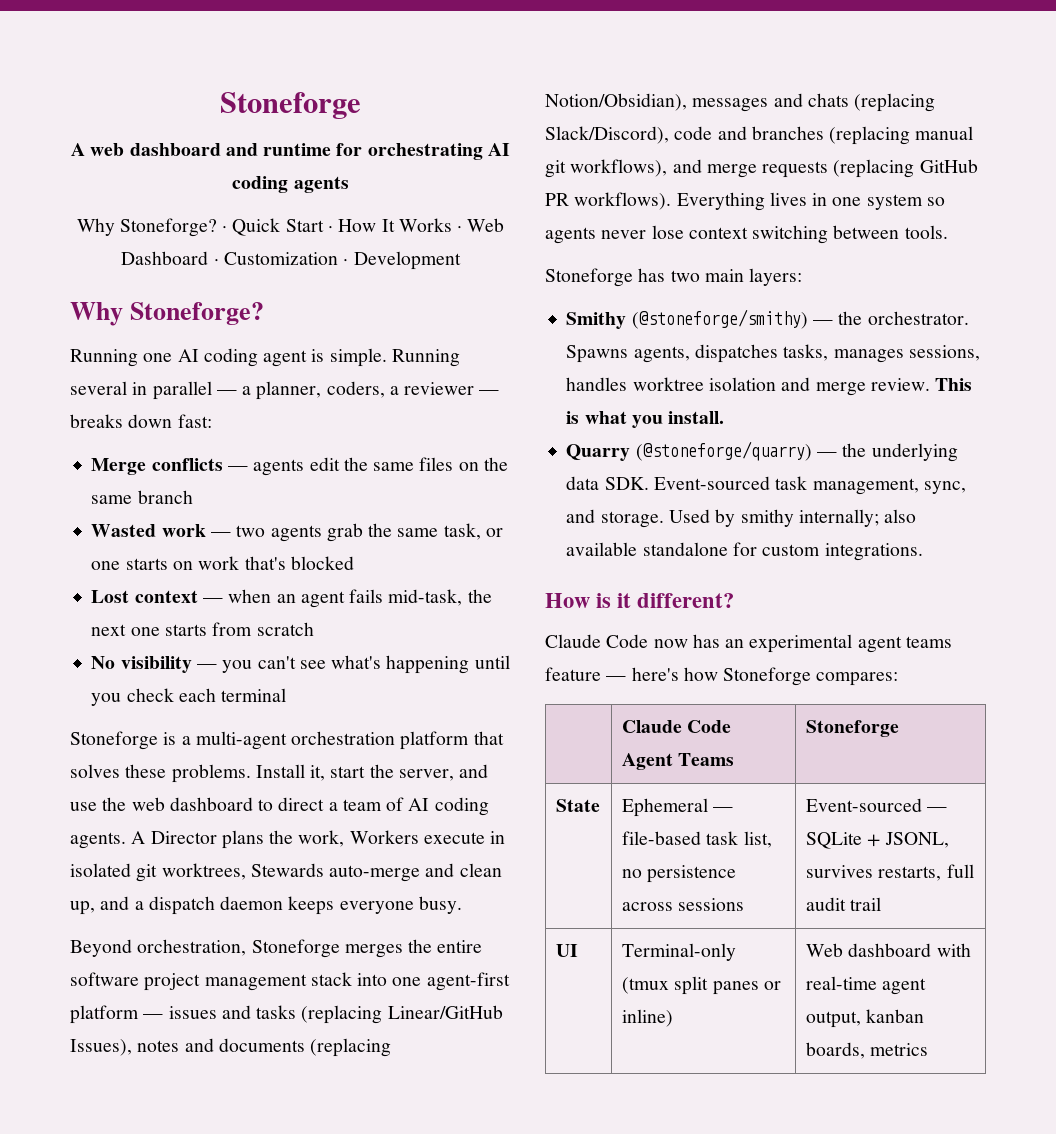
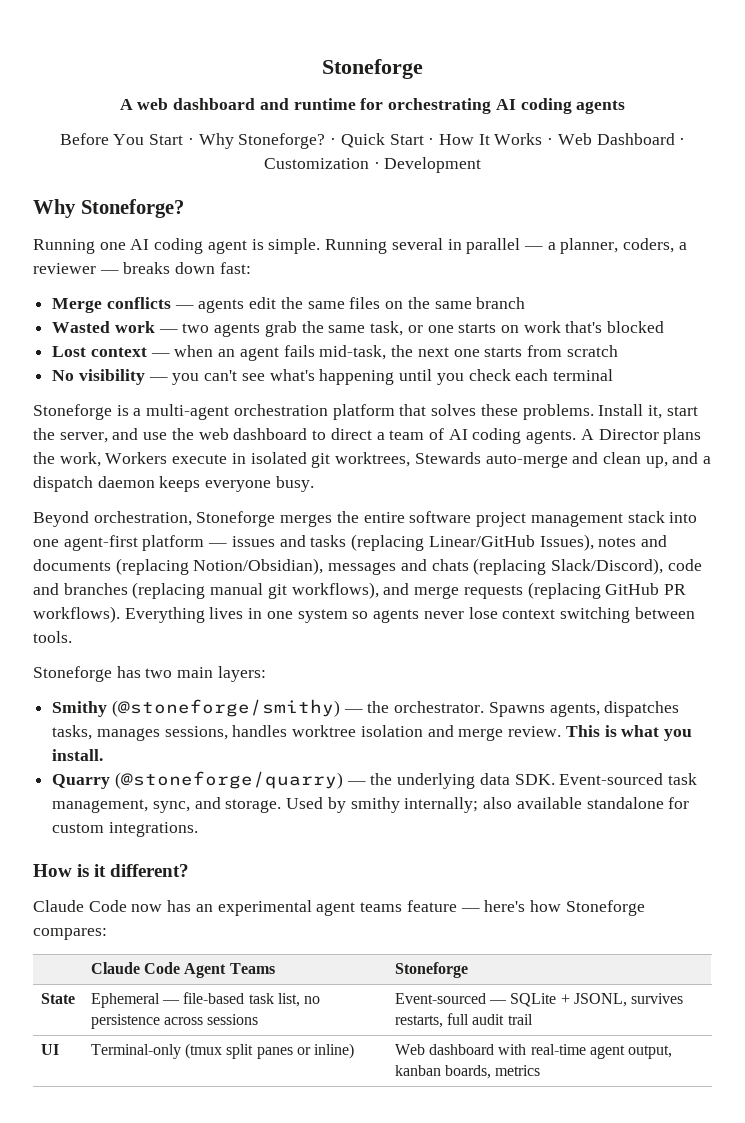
(349, 184) none -> [59,133,194,145] Before You Start ·

